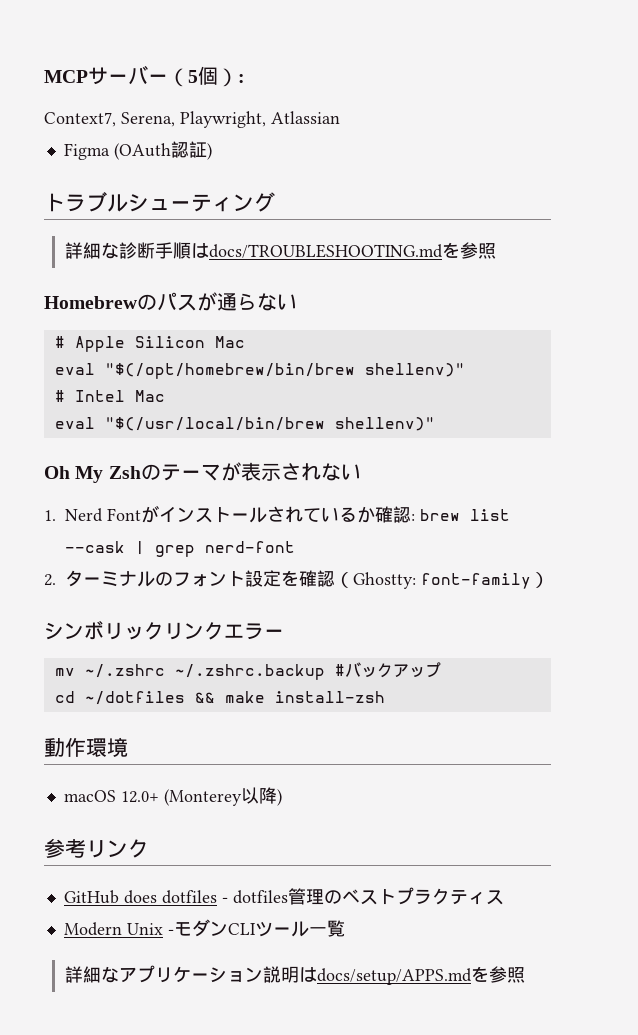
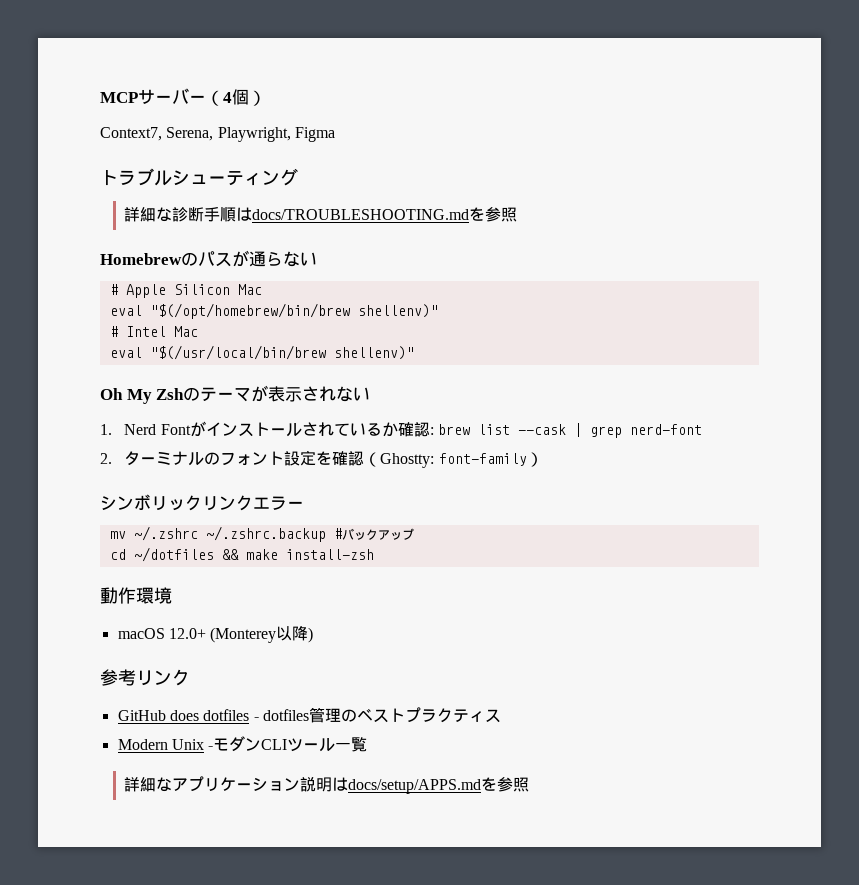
[188,70,198,83] 5 -> [223,92,232,103] 4
[238,74,245,83] : -> (266, 98) none
[271,111,340,124] Atlassian // -> (291, 134) none
[113,141,212,160] (OAuth認証) -> (335, 134) none

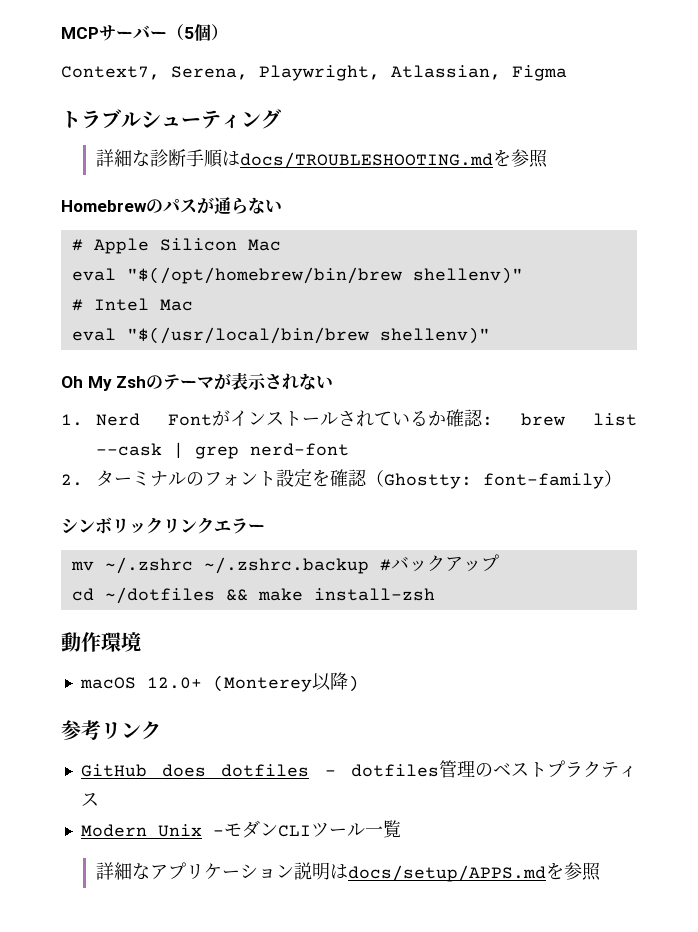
[223,92,232,103] 4 -> [184,27,194,39] 5
(291, 134) none -> [391,65,501,80] Atlassian,

